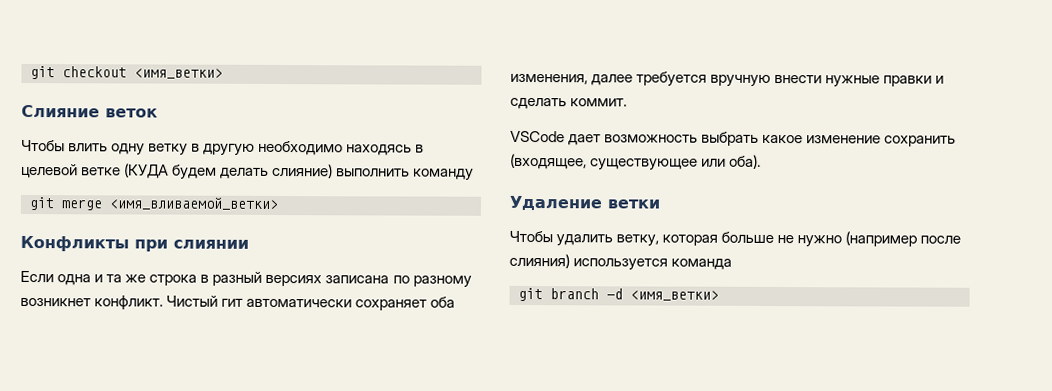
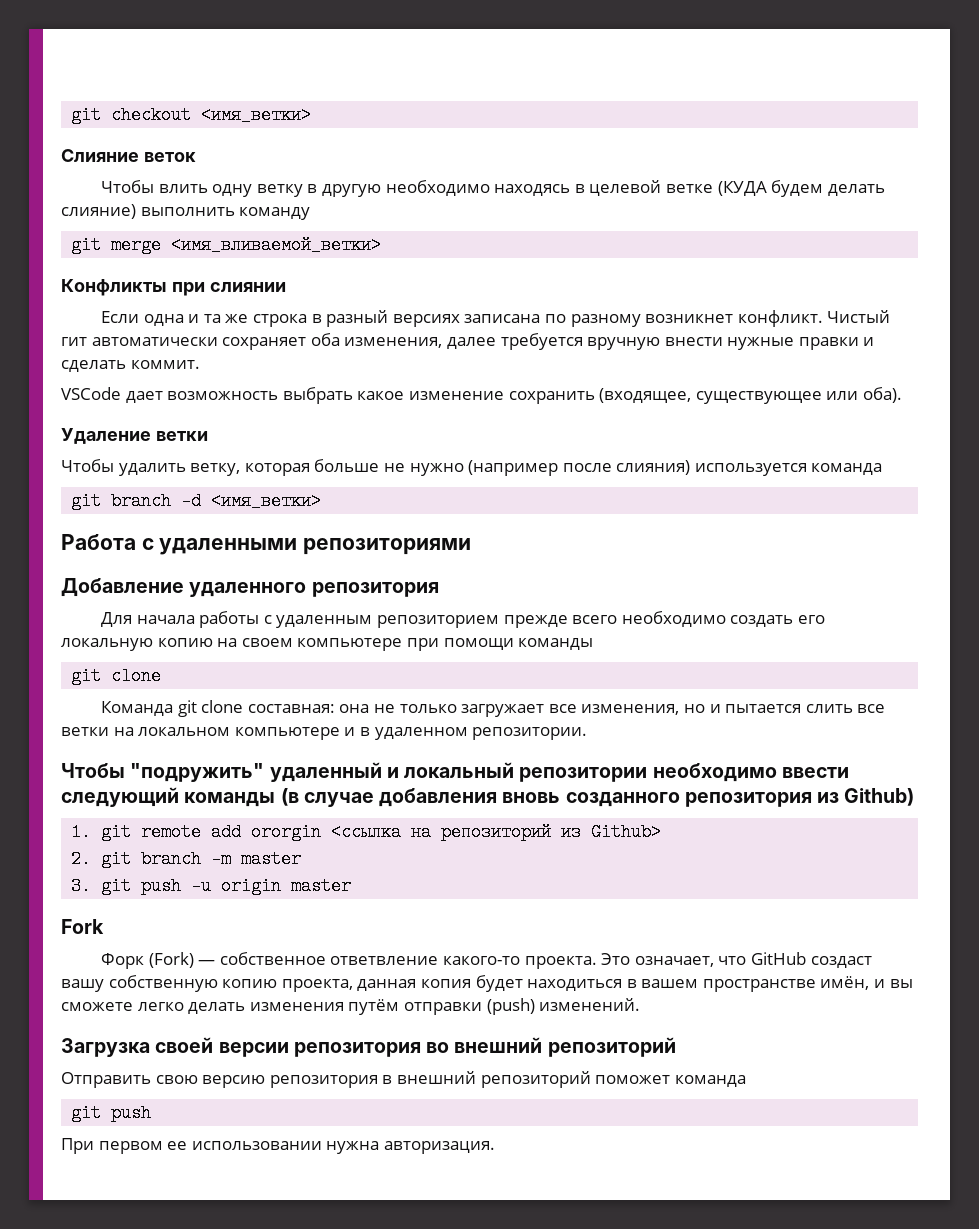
(719, 295) none -> [61,534,472,555] [61,578,439,597] [101,611,825,628] [61,638,594,651] [71,667,162,685] [101,700,886,717] [61,727,588,740] [61,762,849,782] [61,787,915,807] [71,823,662,841] [71,850,302,868] [71,877,352,895] [61,919,104,934] [101,952,872,969] [61,975,913,992] [61,998,641,1015] [61,1037,676,1057] [61,1071,746,1088] [71,1104,152,1122] [61,1138,495,1154] // Работа с удаленными репозиториями // Добавление удаленного репозитория // Для начала работы с удаленным репозиторием прежде всего необходимо создать его локальную копию на своем компьютере при помощи команды // git clone // Команда git clone составная: она не только загружает все изменения, но и пытается слить все ветки на локальном компьютере и в удаленном репозитории. // Чтобы "подружить" удаленный и локальный репозитории необходимо ввести следующий команды (в случае добавления вновь созданного репозитория из Github) // 1. git remote add ororgin <ссылка на репозиторий из Github> // 2. git branch -m master // 3. git push -u origin master // Fork // Форк (Fork) — собственное ответвление какого-то проекта. Это означает, что GitHub создаст вашу собственную копию проекта, данная копия будет находиться в вашем пространстве имён, и вы сможете легко делать изменения путём отправки (push) изменений. // Загрузка своей версии репозитория во внешний репозиторий // Отправить свою версию репозитория в внешний репозиторий поможет команда // git push // При первом ее использовании нужна авторизация.

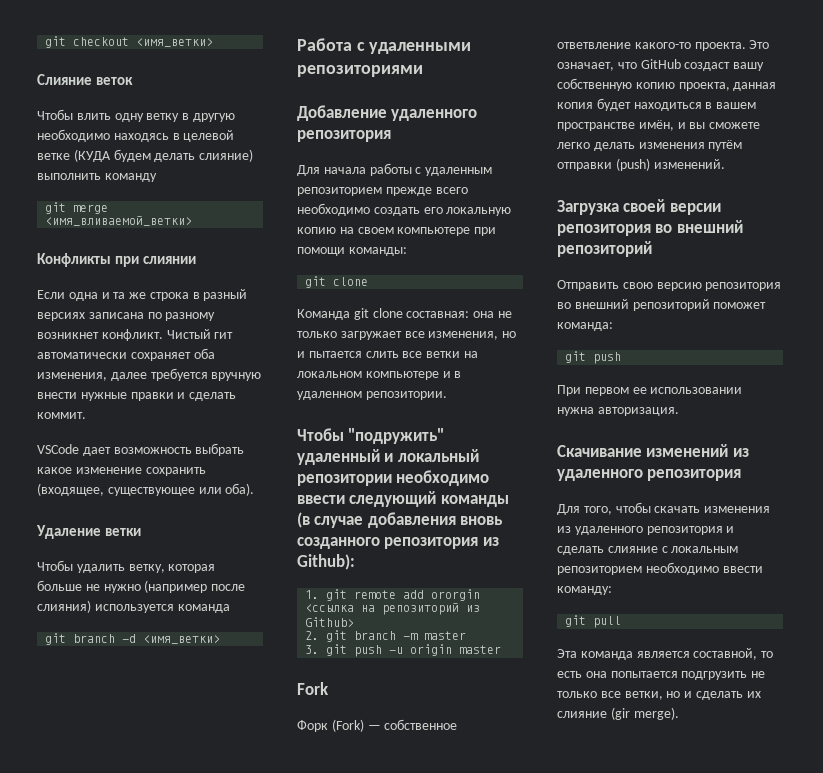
[518,638,594,650] команды -> [348,247,407,256] команды:
[844,788,915,806] Github) -> [297,554,355,570] Github):
[382,1075,393,1084] в -> [557,302,571,309] во
[674,1075,746,1087] команда -> [557,322,613,331] команда:
(495, 1147) none -> [557,444,749,457] [557,469,742,481] [557,502,771,515] [557,526,735,535] [557,546,739,555] [557,562,763,575] [557,586,612,595] [565,615,622,628] [557,648,774,660] [557,671,766,680] [557,691,761,700] [557,707,679,720] // Скачивание изменений из удаленного репозитория // Для того, чтобы скачать изменения из удаленного репозитория и сделать слияние с локальным репозиторием необходимо ввести команду: // git pull // Эта команда является составной, то есть она попытается подгрузить не только все ветки, но и сделать их слияние (gir merge).

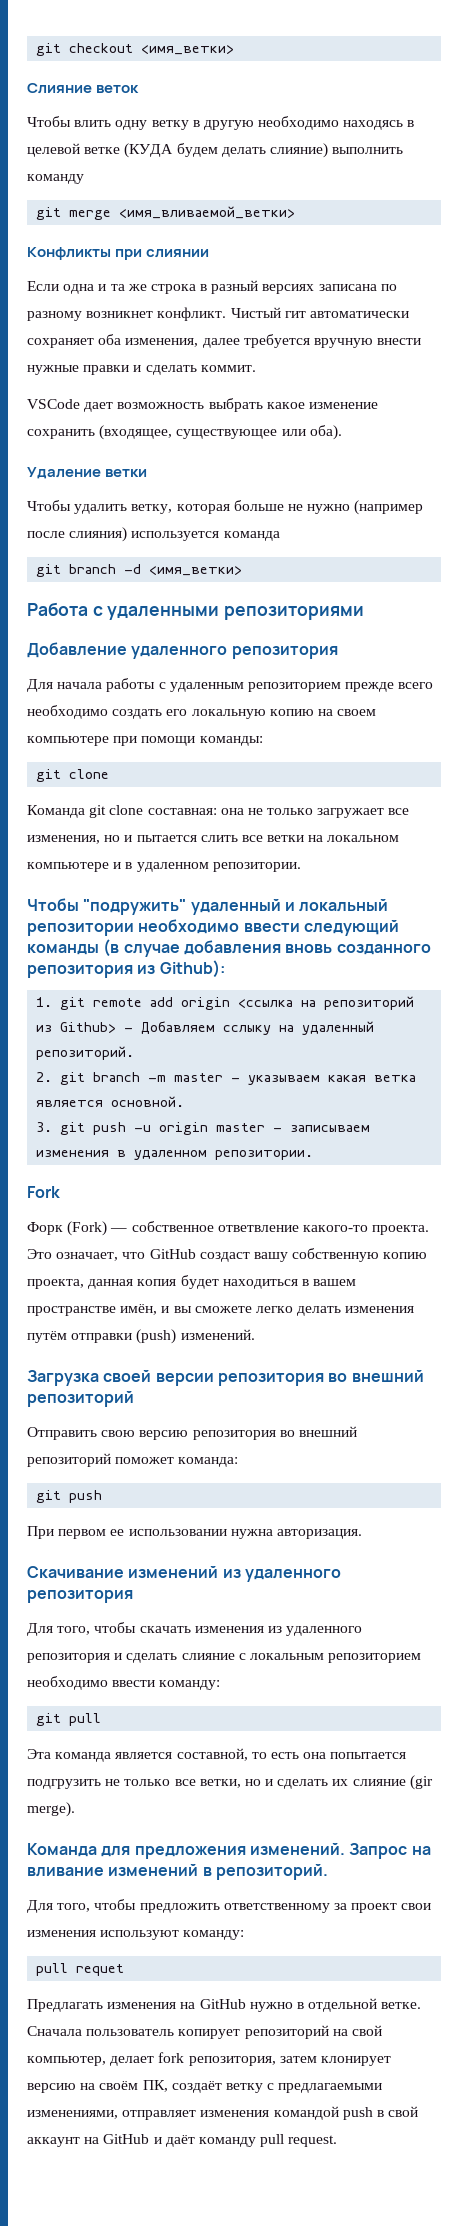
[431,589,481,601] ororgin -> [181,997,231,1010] origin
(355, 622) none -> [124,1021,375,1035] [36,1046,135,1060] - Добавляем сслыку на удаленный репозиторий.
(467, 635) none -> [231,1075,417,1085] [36,1096,185,1108] - указываем какая ветка является основной.
(502, 649) none -> [273,1125,371,1132] [36,1150,314,1160] - записываем изменения в удаленном репозитории.
(679, 713) none -> [27,1843,431,1859] [27,1864,328,1880] [27,1899,432,1913] [27,1930,245,1940] [36,1963,125,1976] [27,1998,422,2012] [27,2025,382,2039] [27,2052,391,2066] [27,2080,383,2093] [27,2106,419,2120] [27,2134,338,2147] // Команда для предложения изменений. Запрос на вливание изменений в репозиторий. // Для того, чтобы предложить ответственному за проект свои изменения используют команду: // pull requet // Предлагать изменения на GitHub нужно в отдельной ветке. Сначала пользователь копирует репозиторий на свой компьютер, делает fork репозитория, затем клонирует версию на своём ПК, создаёт ветку с предлагаемыми изменениями, отправляет изменения командой push в свой аккаунт на GitHub и даёт команду pull request.

